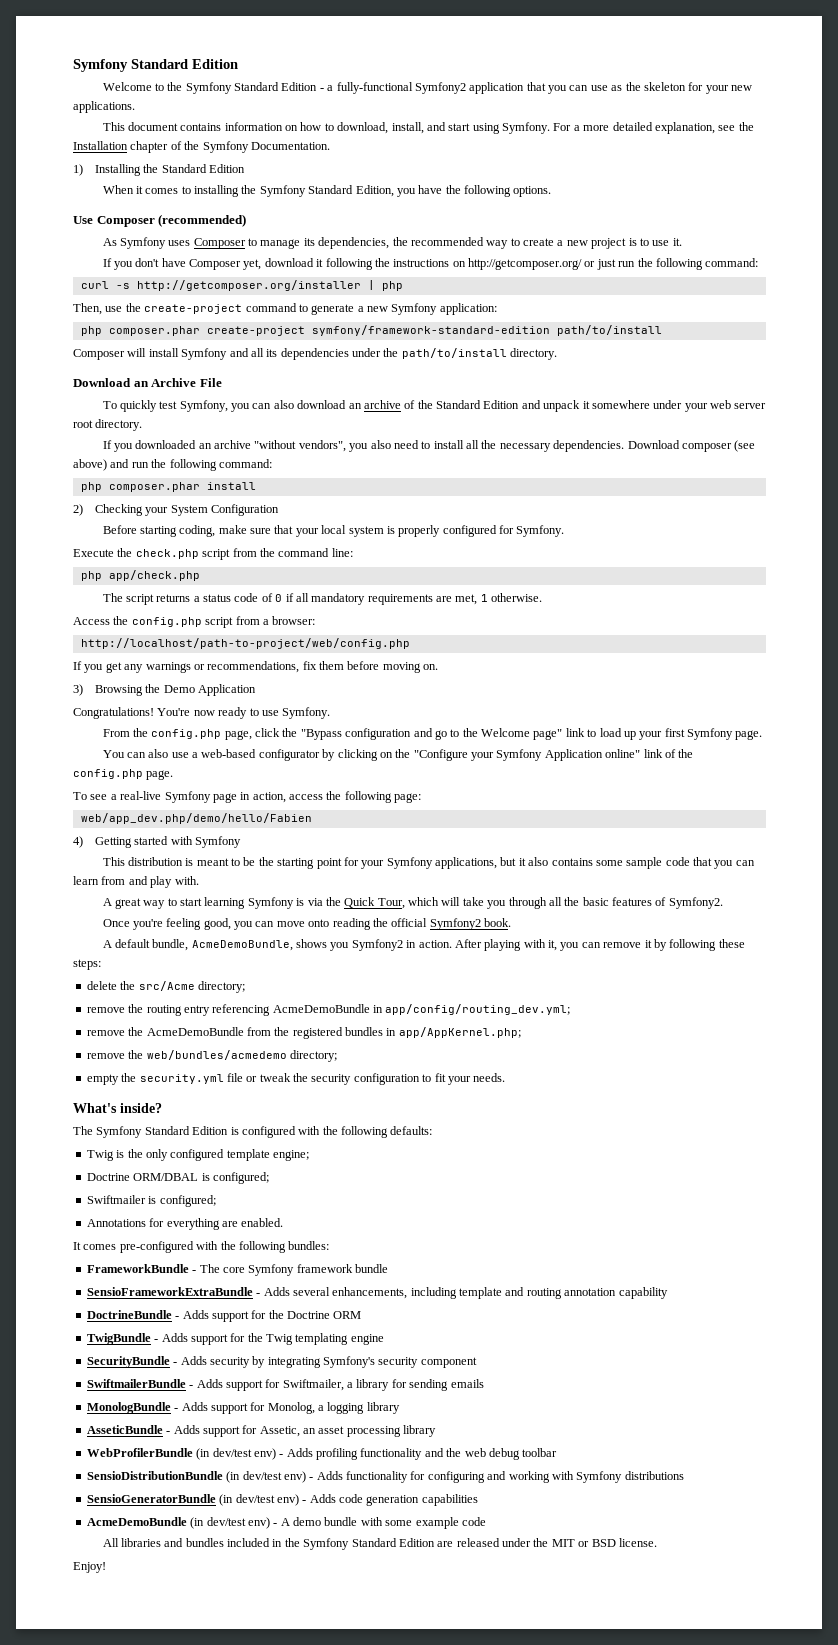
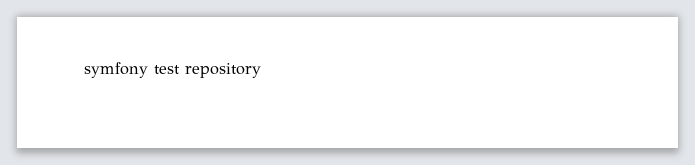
[73,59,238,72] [102,82,752,94] [73,101,135,113] [102,122,754,134] [73,141,330,153] [73,164,246,176] [102,185,552,197] [73,214,247,227] [102,237,682,249] [102,258,759,270] [80,280,403,291] [73,303,497,315] [80,325,662,336] [73,348,558,360] [73,378,222,387] [102,400,767,412] [73,419,143,431] [102,440,756,452] [73,459,272,471] [80,482,256,492] [73,504,280,516] [102,525,565,537] [73,548,353,560] [80,570,200,581] [102,593,543,605] [73,616,316,628] [80,638,410,649] [73,661,439,673] [73,684,257,696] [73,707,331,719] [102,728,763,740] [102,749,694,761] [73,769,174,780] [73,791,422,803] [80,813,312,824] [73,836,242,848] [102,857,755,869] [73,876,199,888] [102,897,723,909] [102,918,511,930] [102,939,745,951] [73,959,101,970] [86,981,245,993] [86,1004,571,1016] [86,1027,521,1039] [86,1050,337,1062] [86,1073,506,1085] [73,1103,162,1113] [73,1126,433,1138] [86,1149,309,1161] [86,1172,269,1184] [86,1195,216,1207] [86,1218,284,1230] [73,1241,330,1253] [86,1264,388,1276] [86,1287,668,1299] [86,1310,362,1322] [86,1333,384,1345] [86,1356,477,1368] [86,1379,484,1391] [86,1402,400,1414] [86,1425,437,1437] [86,1448,558,1460] [86,1471,684,1483] [86,1494,478,1506] [86,1517,486,1529] [102,1538,657,1550] [73,1562,106,1573] Symfony Standard Edition // Welcome to the Symfony Standard Edition - a fully-functional Symfony2 application that you can use as the skeleton for your new applications. // This document contains information on how to download, install, and start using Symfony. For a more detailed explanation, see the Installation chapter of the Symfony Documentation. // 1) Installing the Standard Edition // When it comes to installing the Symfony Standard Edition, you have the following options. // Use Composer (recommended) // As Symfony uses Composer to manage its dependencies, the recommended way to create a new project is to use it. // If you don't have Composer yet, download it following the instructions on http://getcomposer.org/ or just run the following command: // curl -s http://getcomposer.org/installer | php // Then, use the create-project command to generate a new Symfony application: // php composer.phar create-project symfony/framework-standard-edition path/to/install // Composer will install Symfony and all its dependencies under the path/to/install directory. // Download an Archive File // To quickly test Symfony, you can also download an archive of the Standard Edition and unpack it somewhere under your web server root directory. // If you downloaded an archive "without vendors", you also need to install all the necessary dependencies. Download composer (see above) and run the following command: // php composer.phar install // 2) Checking your System Configuration // Before starting coding, make sure that your local system is properly configured for Symfony. // Execute the check.php script from the command line: // php app/check.php // The script returns a status code of 0 if all mandatory requirements are met, 1 otherwise. // Access the config.php script from a browser: // http://localhost/path-to-project/web/config.php // If you get any warnings or recommendations, fix them before moving on. // 3) Browsing the Demo Application // Congratulations! You're now ready to use Symfony. // From the config.php page, click the "Bypass configuration and go to the Welcome page" link to load up your first Symfony page. // You can also use a web-based configurator by clicking on the "Configure your Symfony Application online" link of the config.php page. // To see a real-live Symfony page in action, access the following page: // web/app_dev.php/demo/hello/Fabien // 4) Getting started with Symfony // This distribution is meant to be the starting point for your Symfony applications, but it also contains some sample code that you can learn from and play with. // A great way to start learning Symfony is via the Quick Tour, which will take you through all the basic features of Symfony2. // Once you're feeling good, you can move onto reading the official Symfony2 book. // A default bundle, AcmeDemoBundle, shows you Symfony2 in action. After playing with it, you can remove it by following these steps: // delete the src/Acme directory; // remove the routing entry referencing AcmeDemoBundle in app/config/routing_dev.yml; // remove the AcmeDemoBundle from the registered bundles in app/AppKernel.php; // remove the web/bundles/acmedemo directory; // empty the security.yml file or tweak the security configuration to fit your needs. // What's inside? // The Symfony Standard Edition is configured with the following defaults: // Twig is the only configured template engine; // Doctrine ORM/DBAL is configured; // Swiftmailer is configured; // Annotations for everything are enabled. // It comes pre-configured with the following bundles: // FrameworkBundle - The core Symfony framework bundle // SensioFrameworkExtraBundle - Adds several enhancements, including template and routing annotation capability // DoctrineBundle - Adds support for the Doctrine ORM // TwigBundle - Adds support for the Twig templating engine // SecurityBundle - Adds security by integrating Symfony's security component // SwiftmailerBundle - Adds support for Swiftmailer, a library for sending emails // MonologBundle - Adds support for Monolog, a logging library // AsseticBundle - Adds support for Assetic, an asset processing library // WebProfilerBundle (in dev/test env) - Adds profiling functionality and the web debug toolbar // SensioDistributionBundle (in dev/test env) - Adds functionality for configuring and working with Symfony distributions // SensioGeneratorBundle (in dev/test env) - Adds code generation capabilities // AcmeDemoBundle (in dev/test env) - A demo bundle with some example code // All libraries and bundles included in the Symfony Standard Edition are released under the MIT or BSD license. // Enjoy! -> [84,62,261,78] symfony test repository

